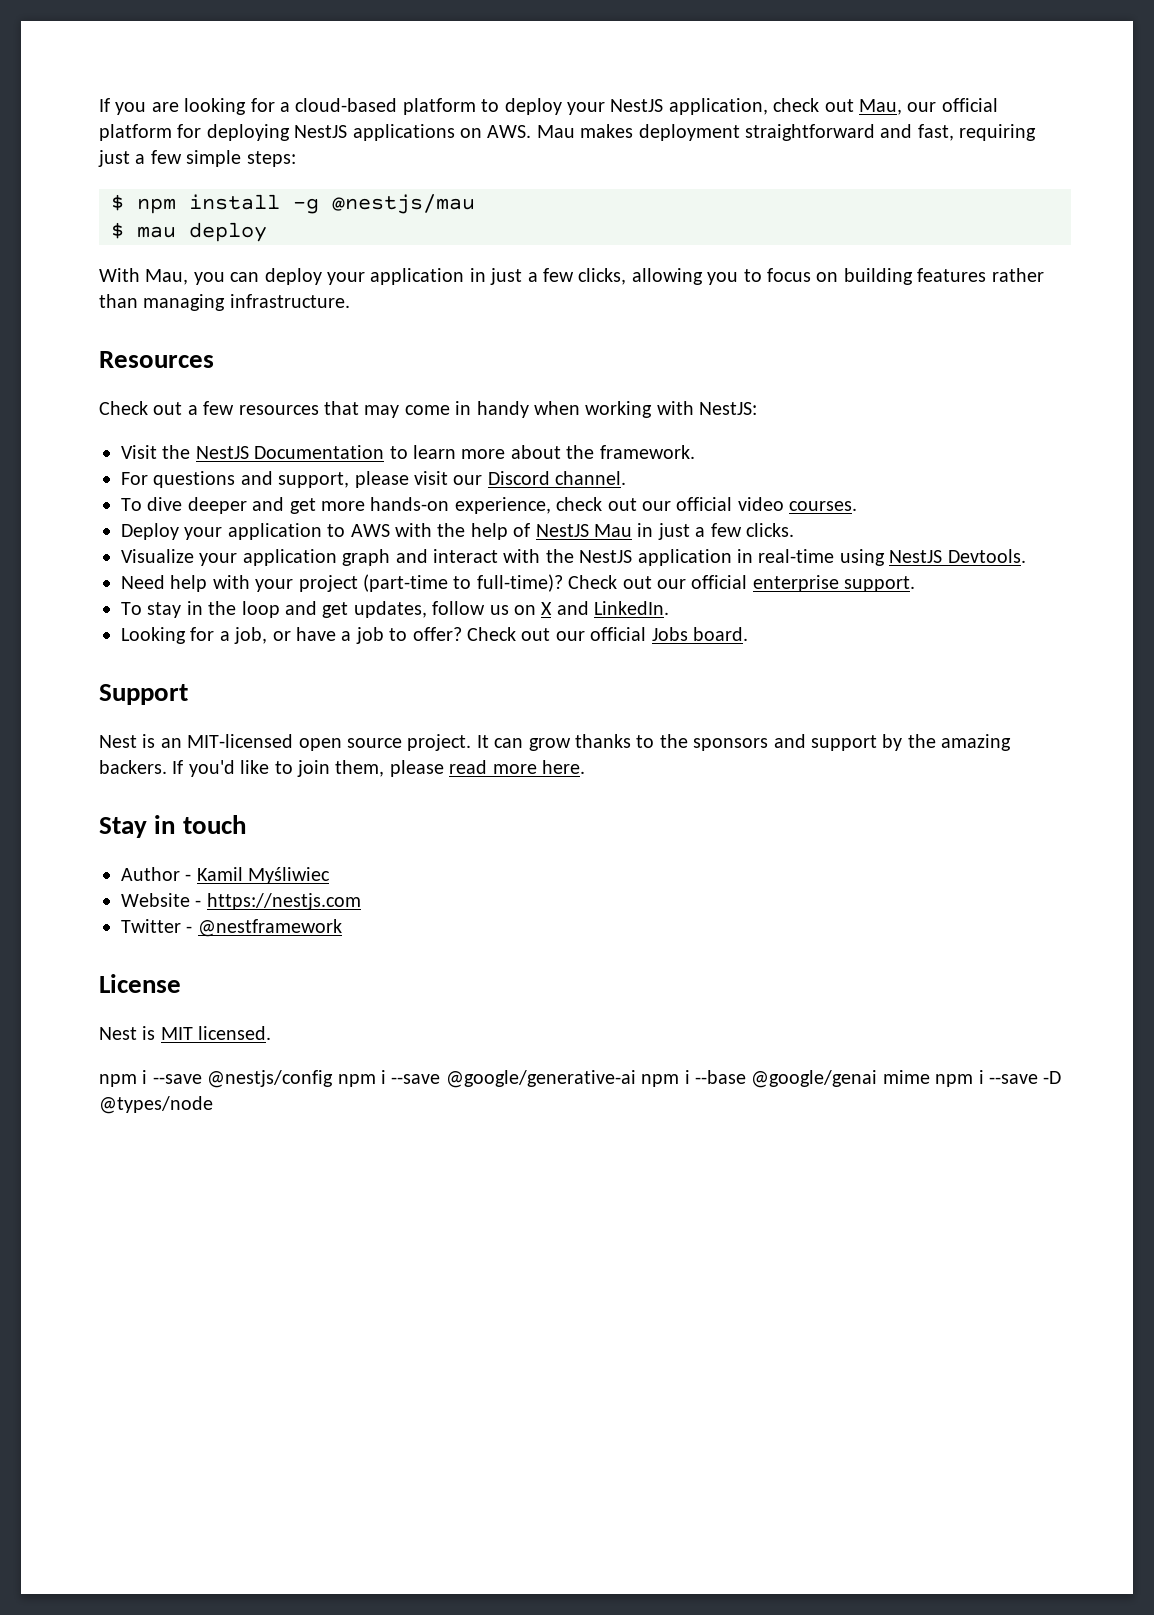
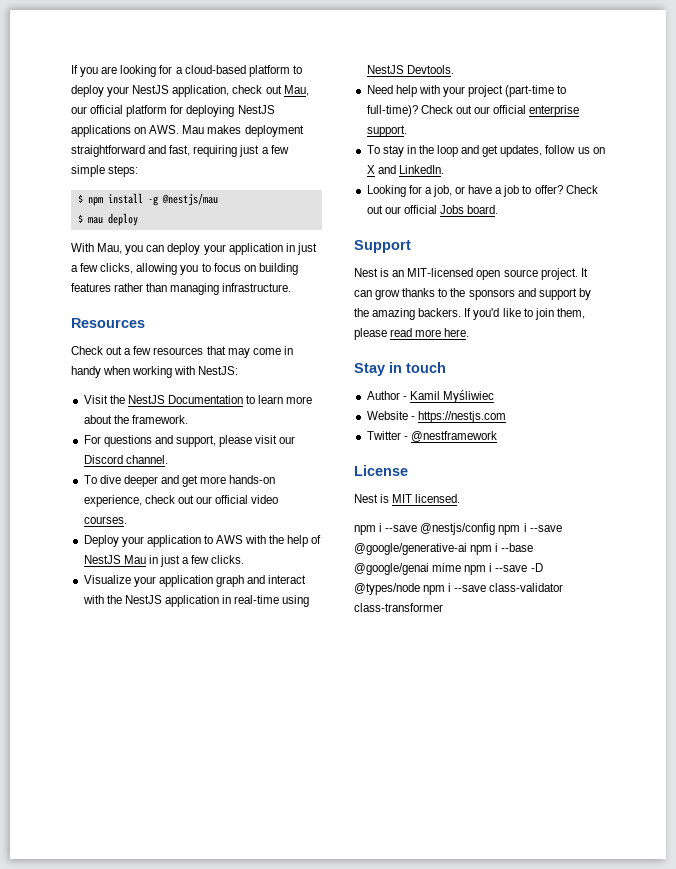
(213, 1105) none -> [423,583,564,595] [354,603,443,612] npm i --save class-validator class-transformer

